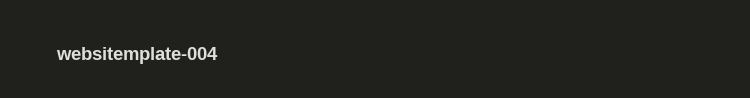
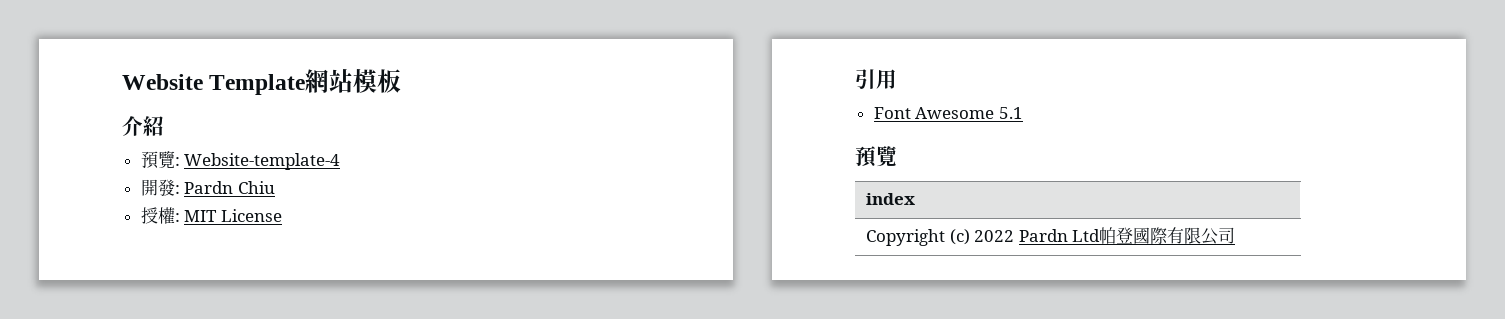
[56,47,218,64] websitemplate-004 -> [122,69,402,95] [122,116,164,136] [140,151,341,170] [140,179,275,196] [140,207,282,224] [855,69,897,90] [873,107,1023,119] [855,146,897,167] [866,193,916,205] [866,227,1236,246] Website Template網站模板 // 介紹 // 預覽: Website-template-4 // 開發: Pardn Chiu // 授權: MIT License // 引用 // Font Awesome 5.1 // 預覽 // index // Copyright (c) 2022 Pardn Ltd帕登國際有限公司

